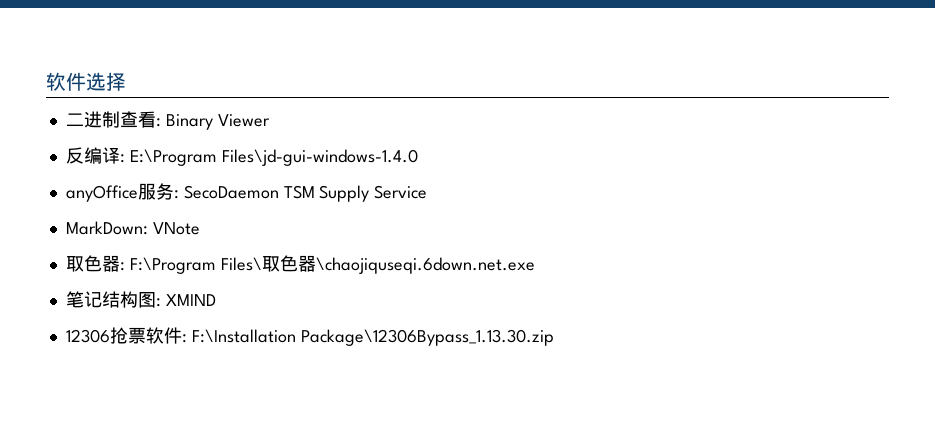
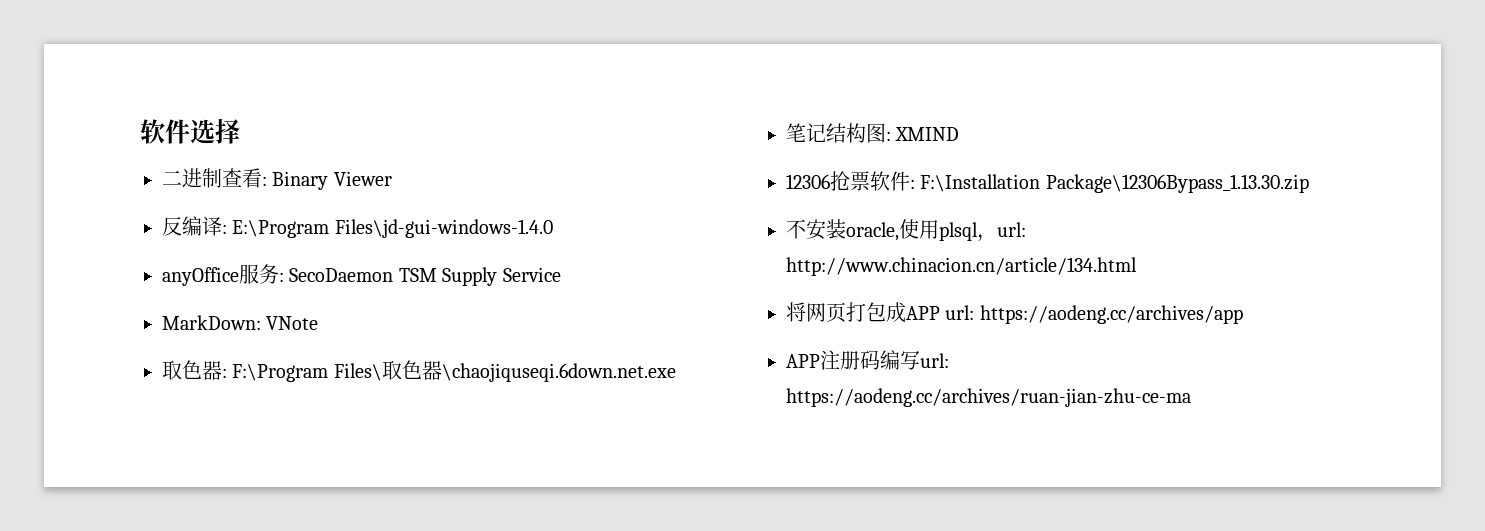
(554, 337) none -> [786,219,1026,242] [786,257,1137,276] [786,302,1243,324] [786,350,949,370] [786,388,1191,407] // 不安装oracle,使用plsql，url: http://www.chinacion.cn/article/134.html // 将网页打包成APP url: https://aodeng.cc/archives/app // APP注册码编写url: https://aodeng.cc/archives/ruan-jian-zhu-ce-ma

